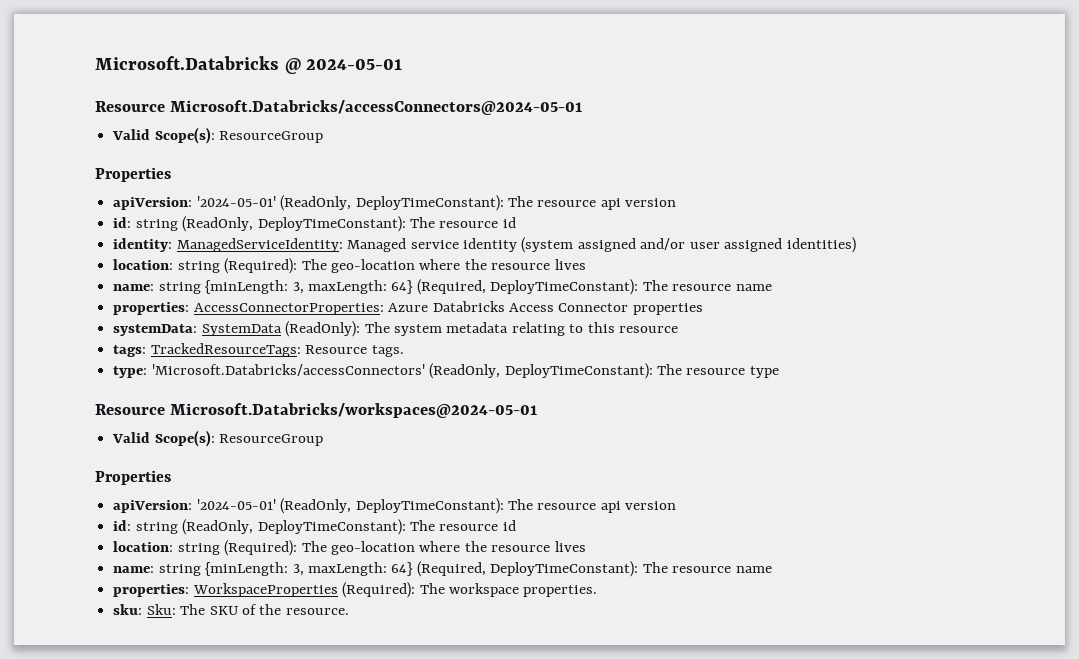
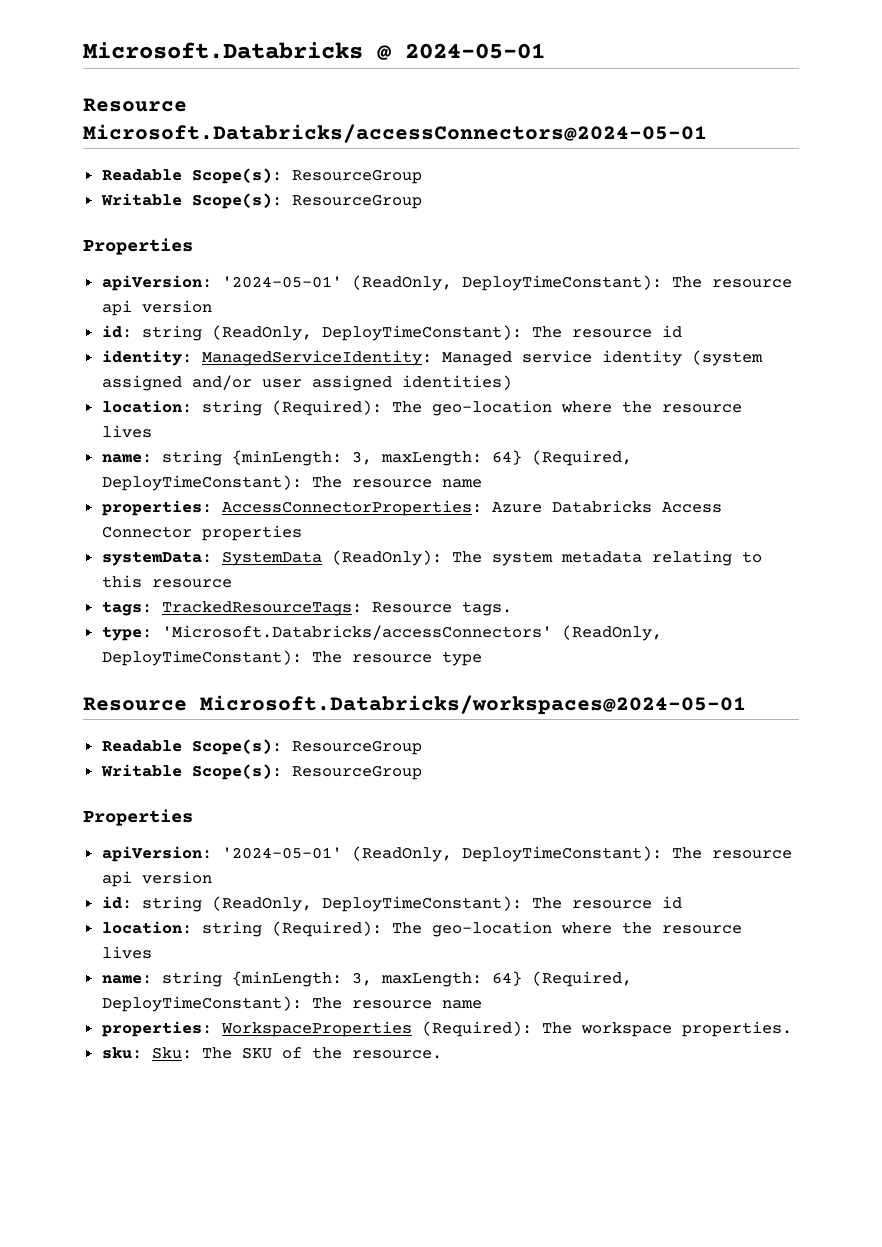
[112,129,151,140] Valid -> [101,168,422,184] [100,193,182,206] Readable Scope(s): ResourceGroup // Writable
[112,432,151,443] Valid -> [101,739,422,755] [100,764,182,777] Readable Scope(s): ResourceGroup // Writable

